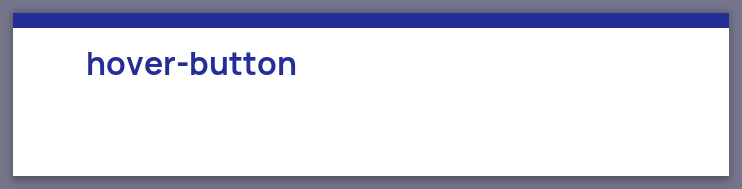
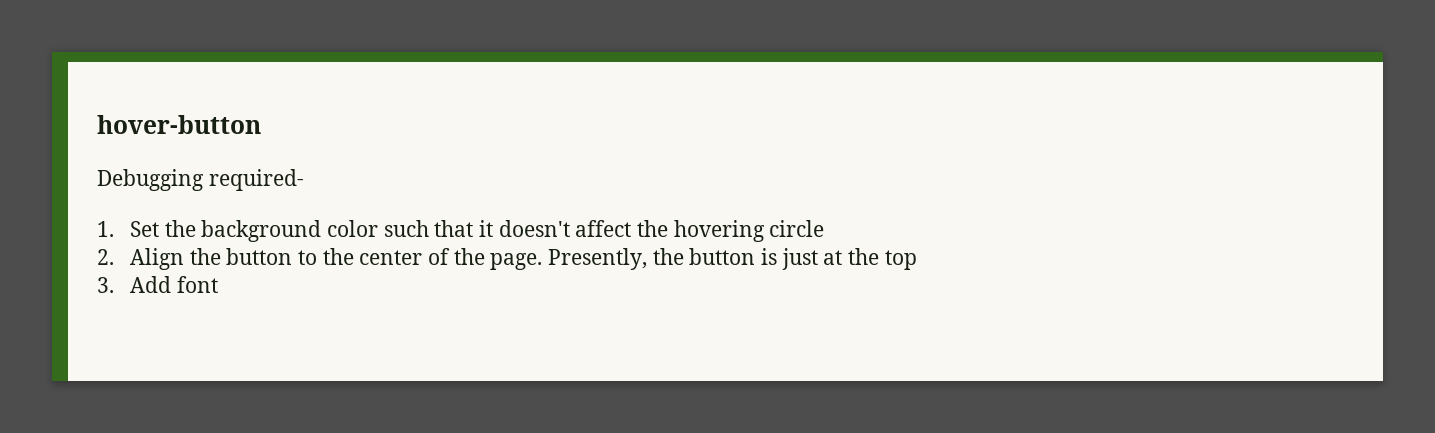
(297, 63) none -> [97,169,304,191] [97,220,825,242] [97,248,917,270] [97,276,218,293] // Debugging required- // 1. Set the background color such that it doesn't affect the hovering circle // 2. Align the button to the center of the page. Presently, the button is just at the top // 3. Add font

